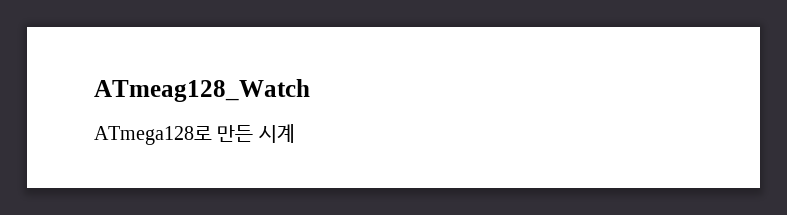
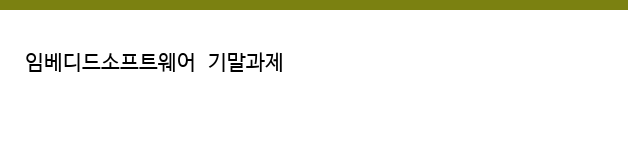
[94,79,310,102] [94,124,295,145] ATmeag128_Watch // ATmega128로 만든 시계 -> [25,52,284,72] 임베디드소프트웨어 기말과제

